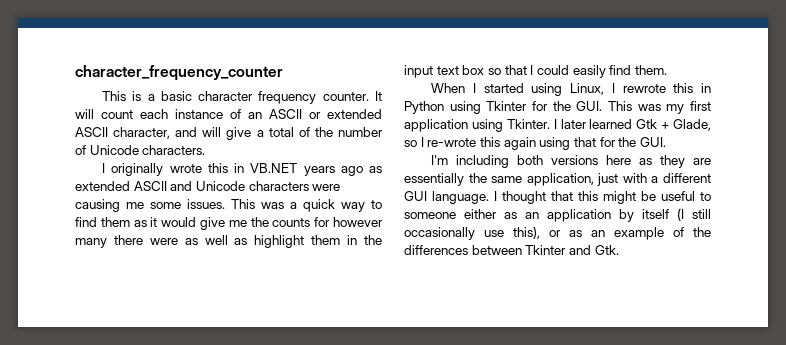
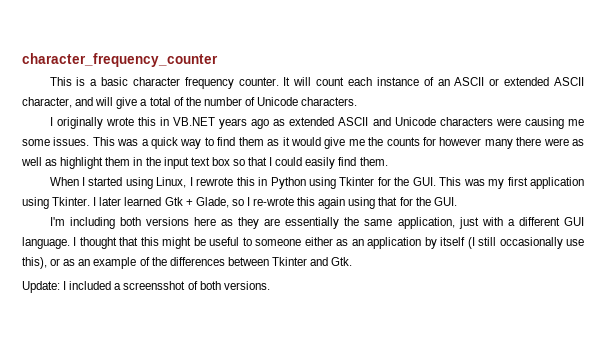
(619, 250) none -> [22,281,270,293] // Update: I included a screensshot of both versions.

